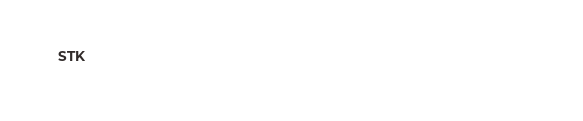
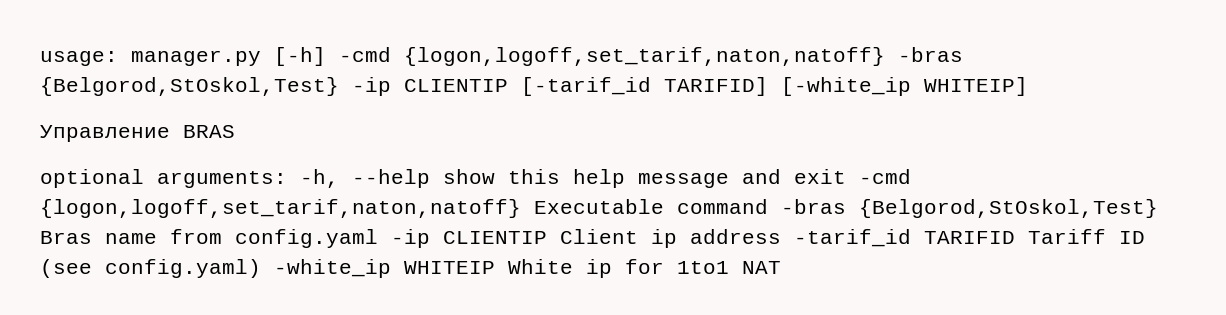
[58,51,86,61] STK -> [40,47,963,66] [40,77,1028,96] [40,125,235,142] [40,169,911,188] [40,199,1158,218] [40,229,1145,248] [40,259,781,278] usage: manager.py [-h] -cmd {logon,logoff,set_tarif,naton,natoff} -bras {Belgorod,StOskol,Test} -ip CLIENTIP [-tarif_id TARIFID] [-white_ip WHITEIP] // Управление BRAS // optional arguments: -h, --help show this help message and exit -cmd {logon,logoff,set_tarif,naton,natoff} Executable command -bras {Belgorod,StOskol,Test} Bras name from config.yaml -ip CLIENTIP Client ip address -tarif_id TARIFID Tariff ID (see config.yaml) -white_ip WHITEIP White ip for 1to1 NAT

